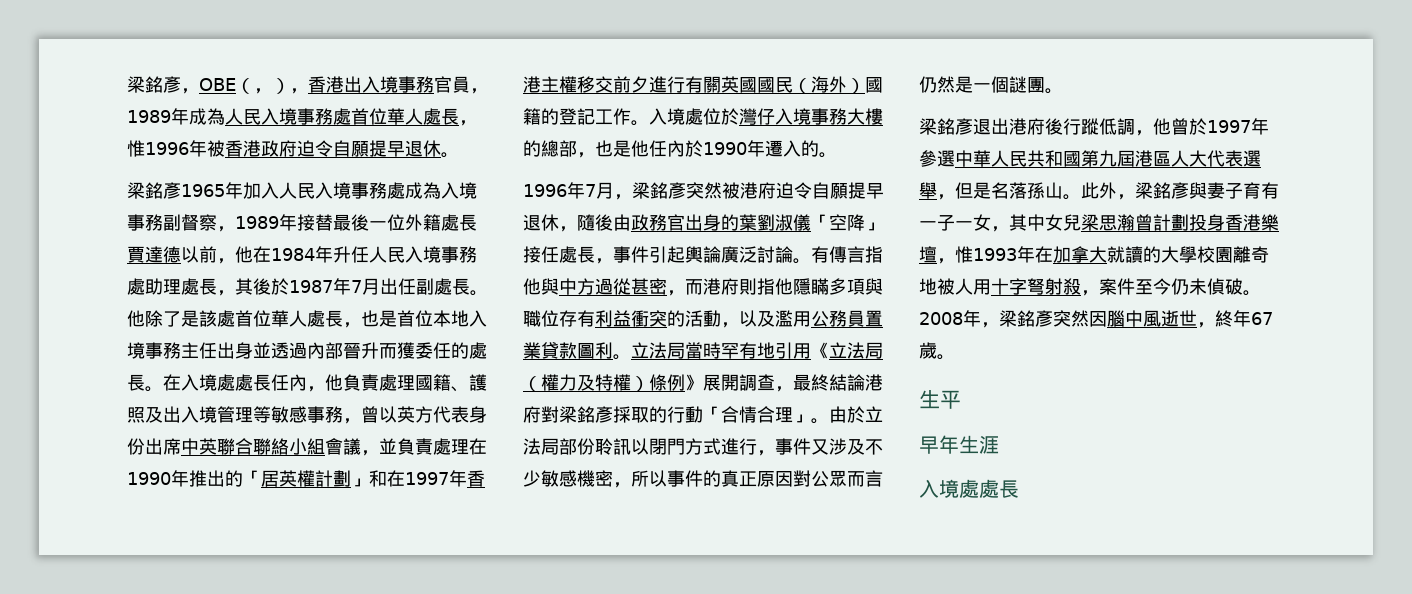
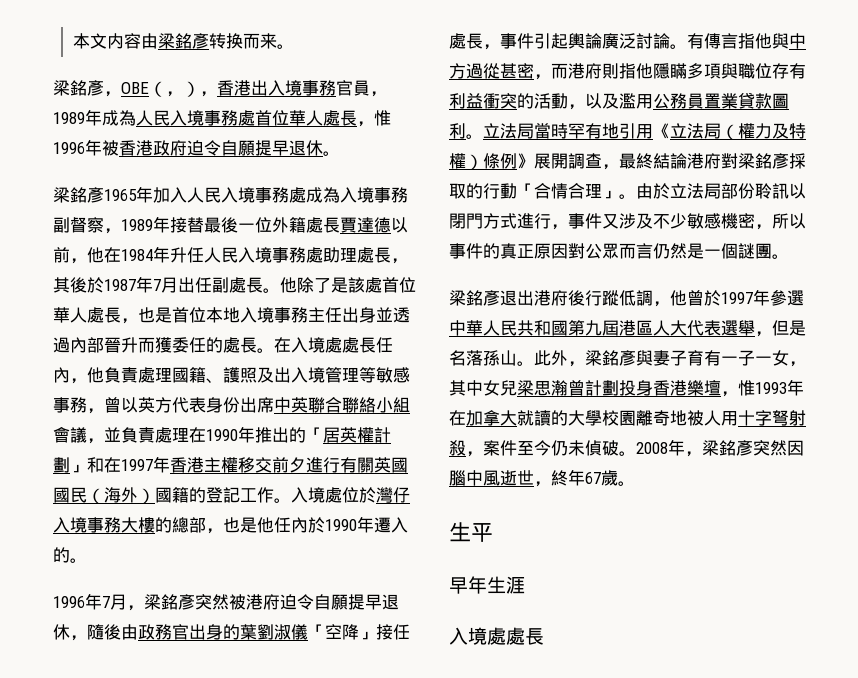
(127, 84) none -> [72,33,294,49] 本文内容由梁銘彥转换而来。 //

